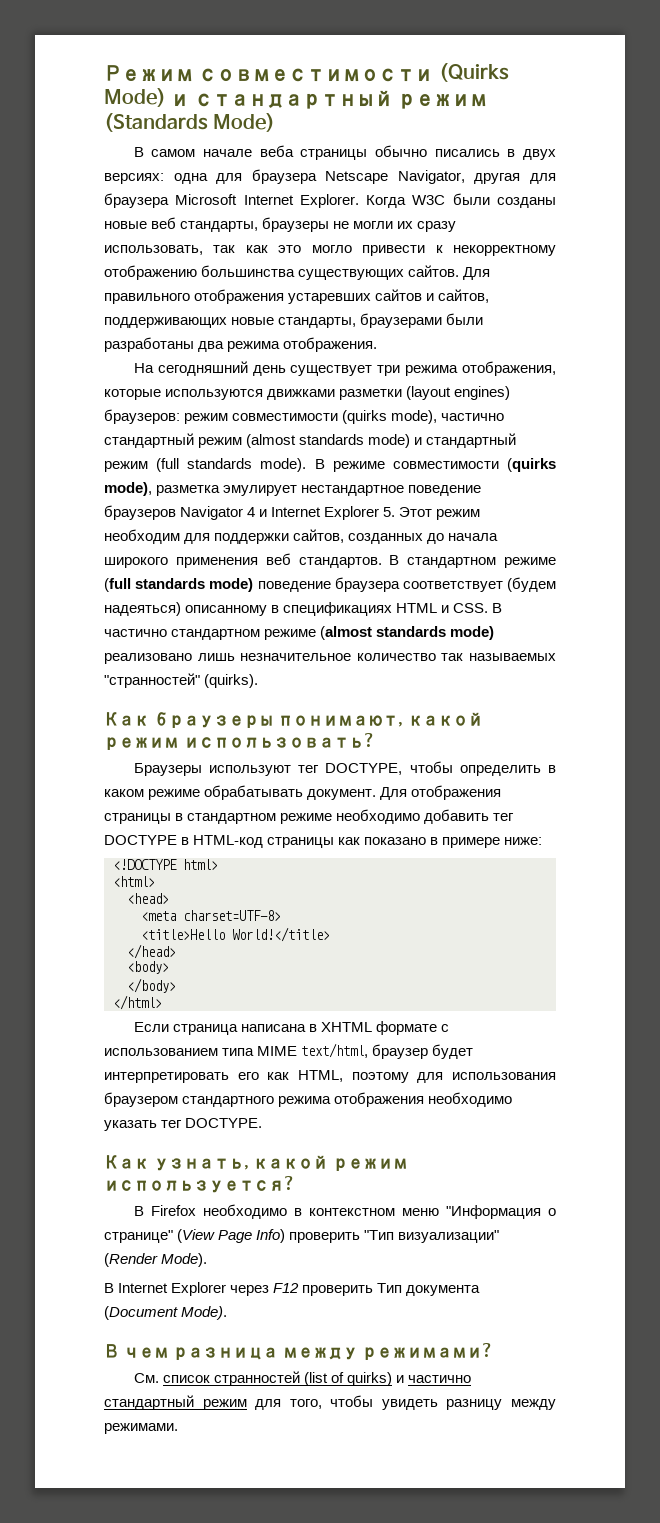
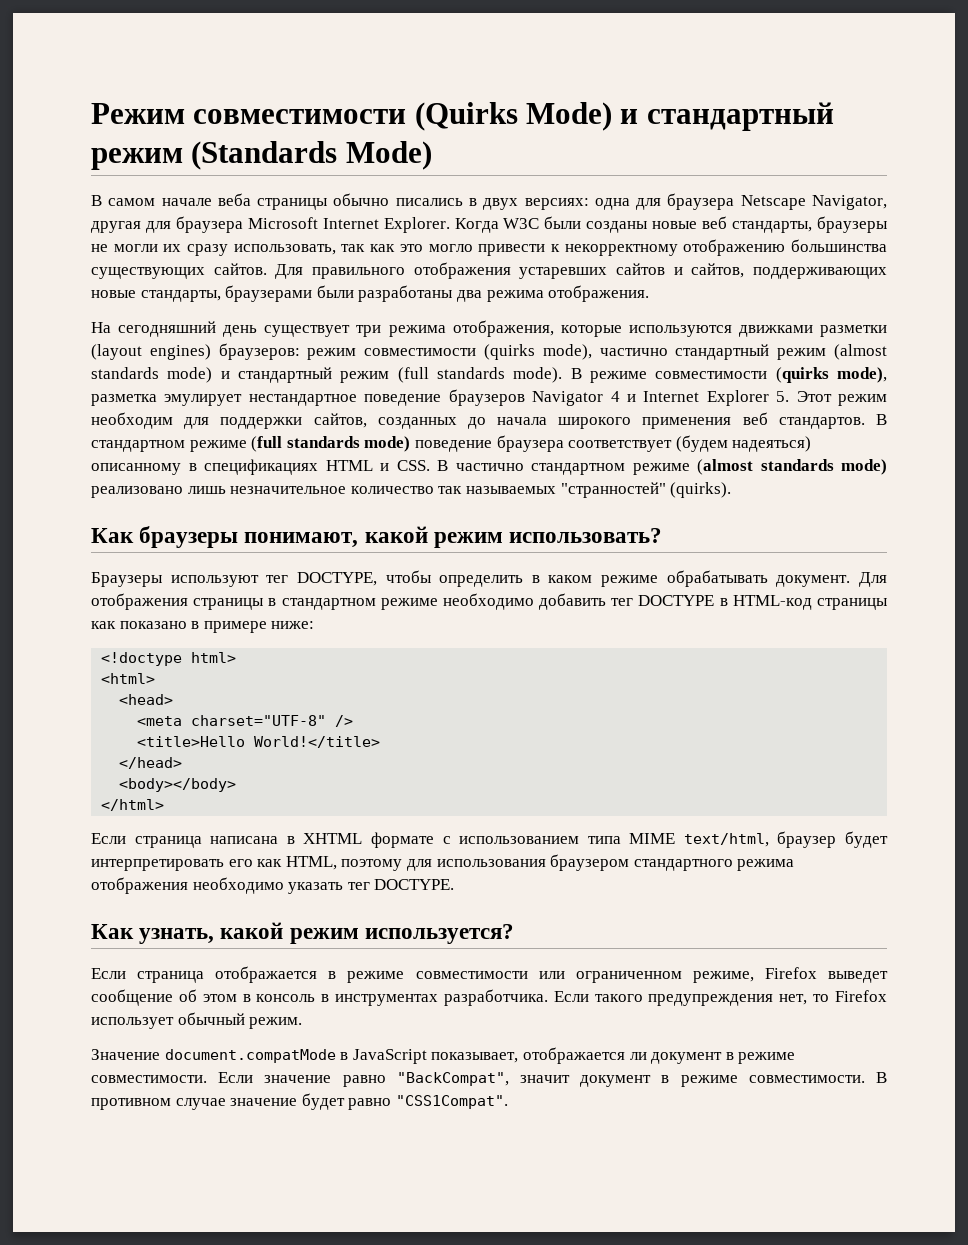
[113,859,177,870] <!DOCTYPE -> [101,652,183,666] <!doctype
[183,910,281,921] charset=UTF-8> -> [191,715,354,727] charset="UTF-8" />
[127,961,169,974] [127,978,176,993] <body> // </body> -> [119,778,237,792] <body></body>
[133,1204,556,1219] [104,1229,500,1243] [104,1253,208,1267] [104,1282,481,1296] [104,1306,228,1320] [104,1343,494,1360] [133,1371,472,1386] [104,1395,556,1410] [104,1423,178,1434] В Firefox необходимо в контекстном меню "Информация о странице" (View Page Info) проверить "Тип визуализации" (Render Mode). // В Internet Explorer через F12 проверить Тип документа (Document Mode). // В чем разница между режимами? // См. список странностей (list of quirks) и частично стандартный режим для того, чтобы увидеть разницу между режимами. -> [91,966,889,983] [91,989,887,1006] [91,1012,303,1029] [91,1047,796,1064] [91,1072,888,1087] [91,1093,508,1110] Если страница отображается в режиме совместимости или ограниченном режиме, Firefox выведет сообщение об этом в консоль в инструментах разработчика. Если такого предупреждения нет, то Firefox использует обычный режим. // Значение document.compatMode в JavaScript показывает, отображается ли документ в режиме совместимости. Если значение равно "BackCompat", значит документ в режиме совместимости. В противном случае значение будет равно "CSS1Compat".

